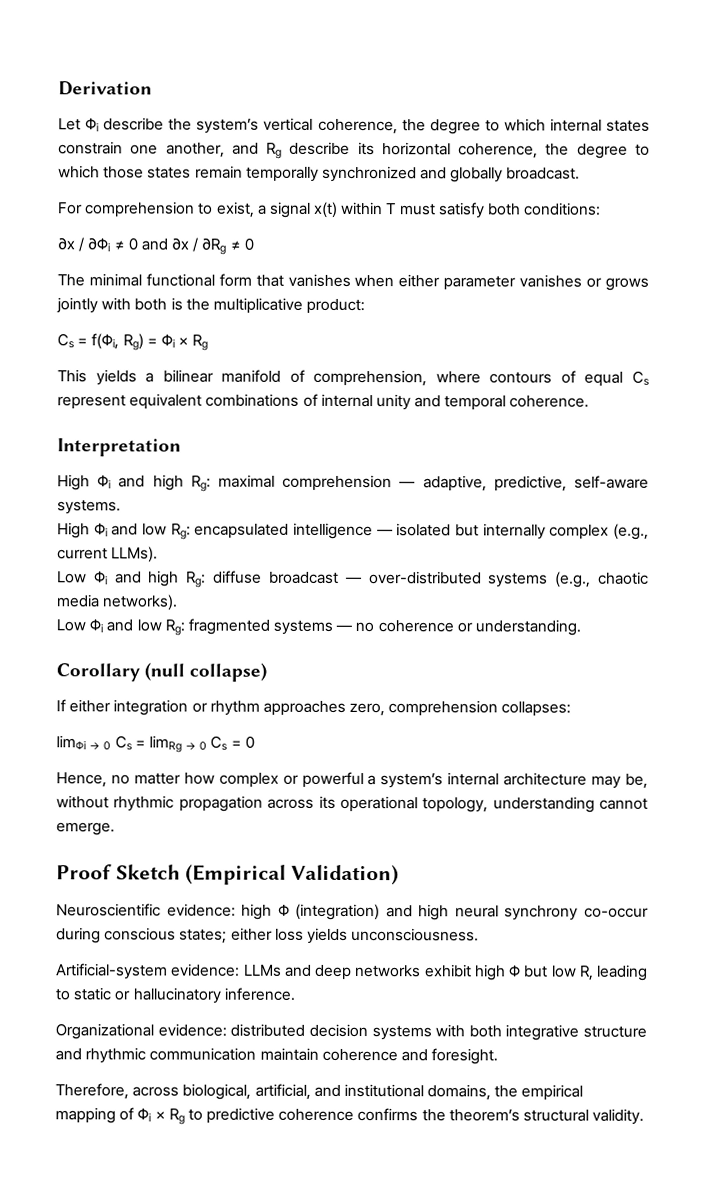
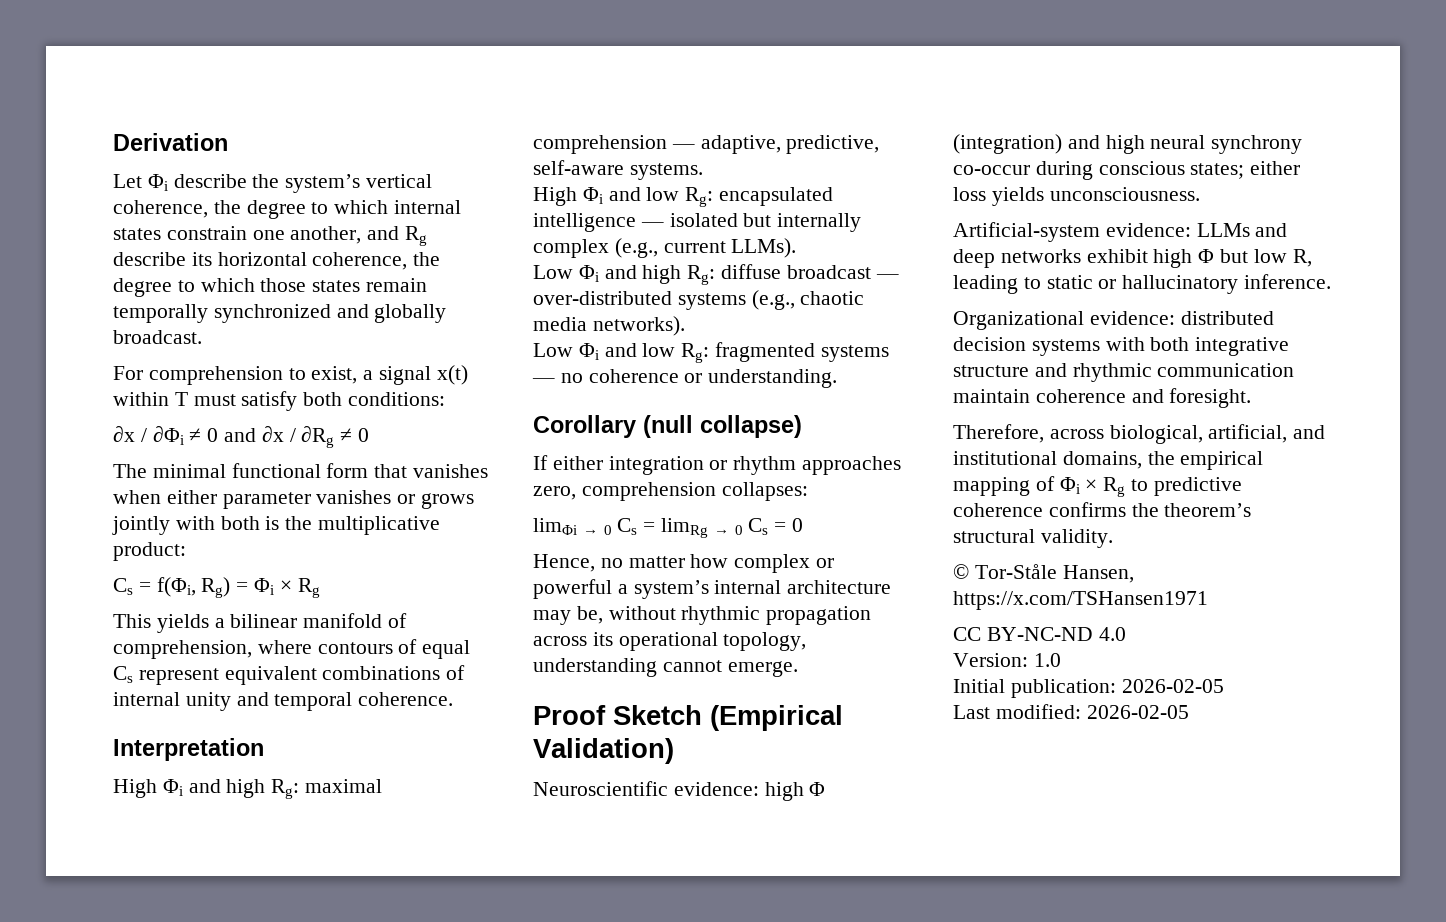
(645, 1116) none -> [953,564,1134,583] [953,591,1208,610] [953,627,1126,641] [953,653,1061,667] [953,679,1224,698] [953,704,1189,719] // © Tor-Ståle Hansen, https://x.com/TSHansen1971 // CC BY-NC-ND 4.0 // Version: 1.0 // Initial publication: 2026-02-05 // Last modified: 2026-02-05

